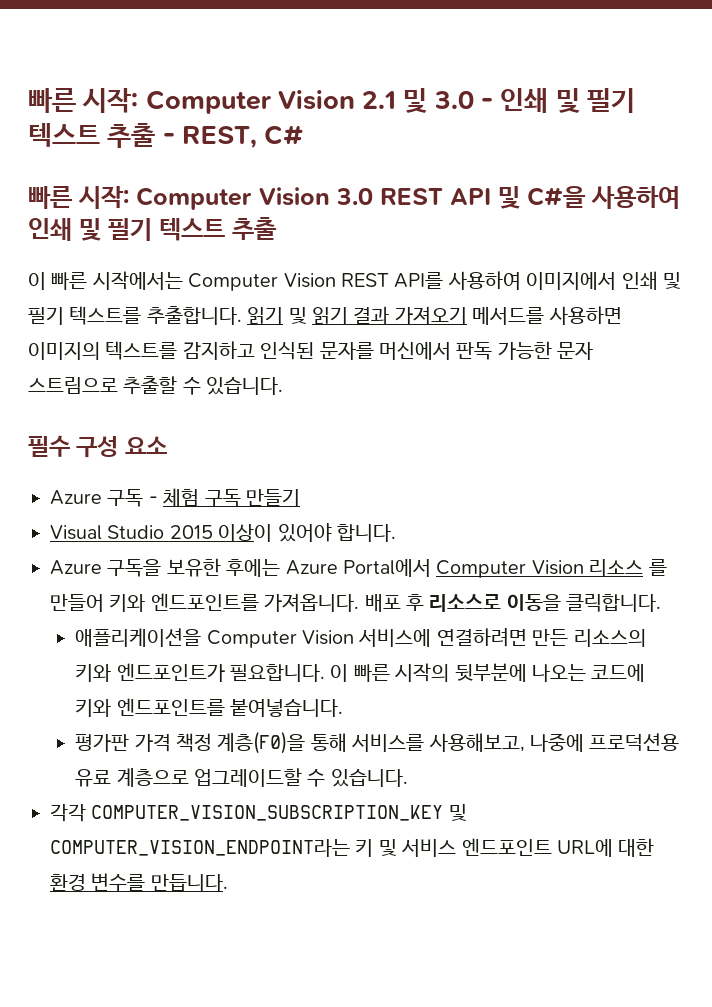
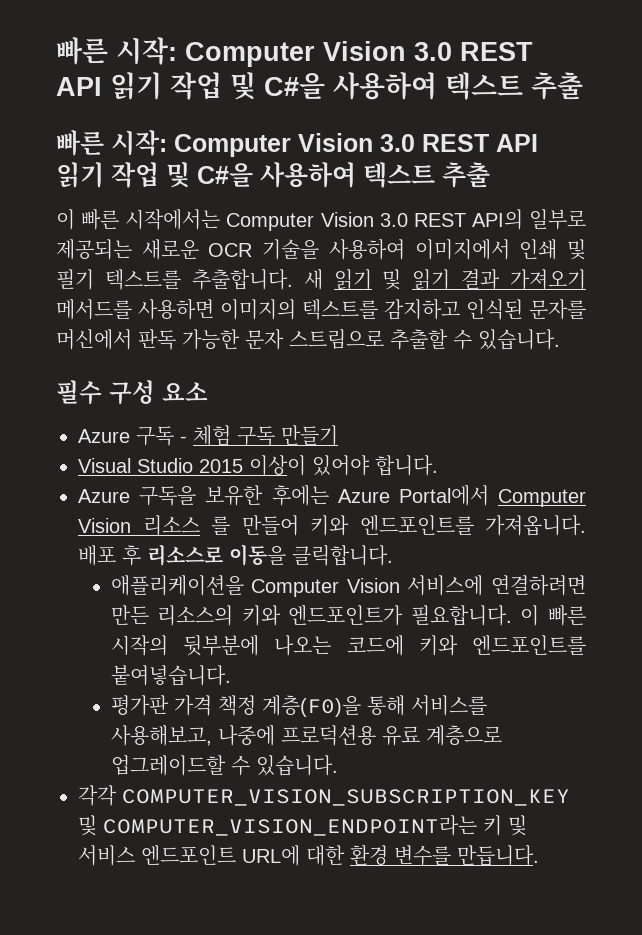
[28,88,635,114] [28,123,304,149] [28,186,680,210] [28,218,152,241] 빠른 시작: Computer Vision 2.1 및 3.0 - 인쇄 및 필기 텍스트 추출 - REST, C# // 빠른 시작: Computer Vision 3.0 REST API 및 C#을 사용하여 인쇄 및 필기 -> [56,37,533,67] [56,72,583,100] [56,130,538,157] [56,162,356,188] 빠른 시작: Computer Vision 3.0 REST API 읽기 작업 및 C#을 사용하여 텍스트 추출 // 빠른 시작: Computer Vision 3.0 REST API 읽기 작업 및 C#을 사용하여
[341,272,444,289] REST API를 -> [379,209,586,230] [56,239,320,260] 3.0 REST API의 일부로 제공되는 새로운 OCR 기술을
(242, 315) none -> [303,269,323,290] 새

